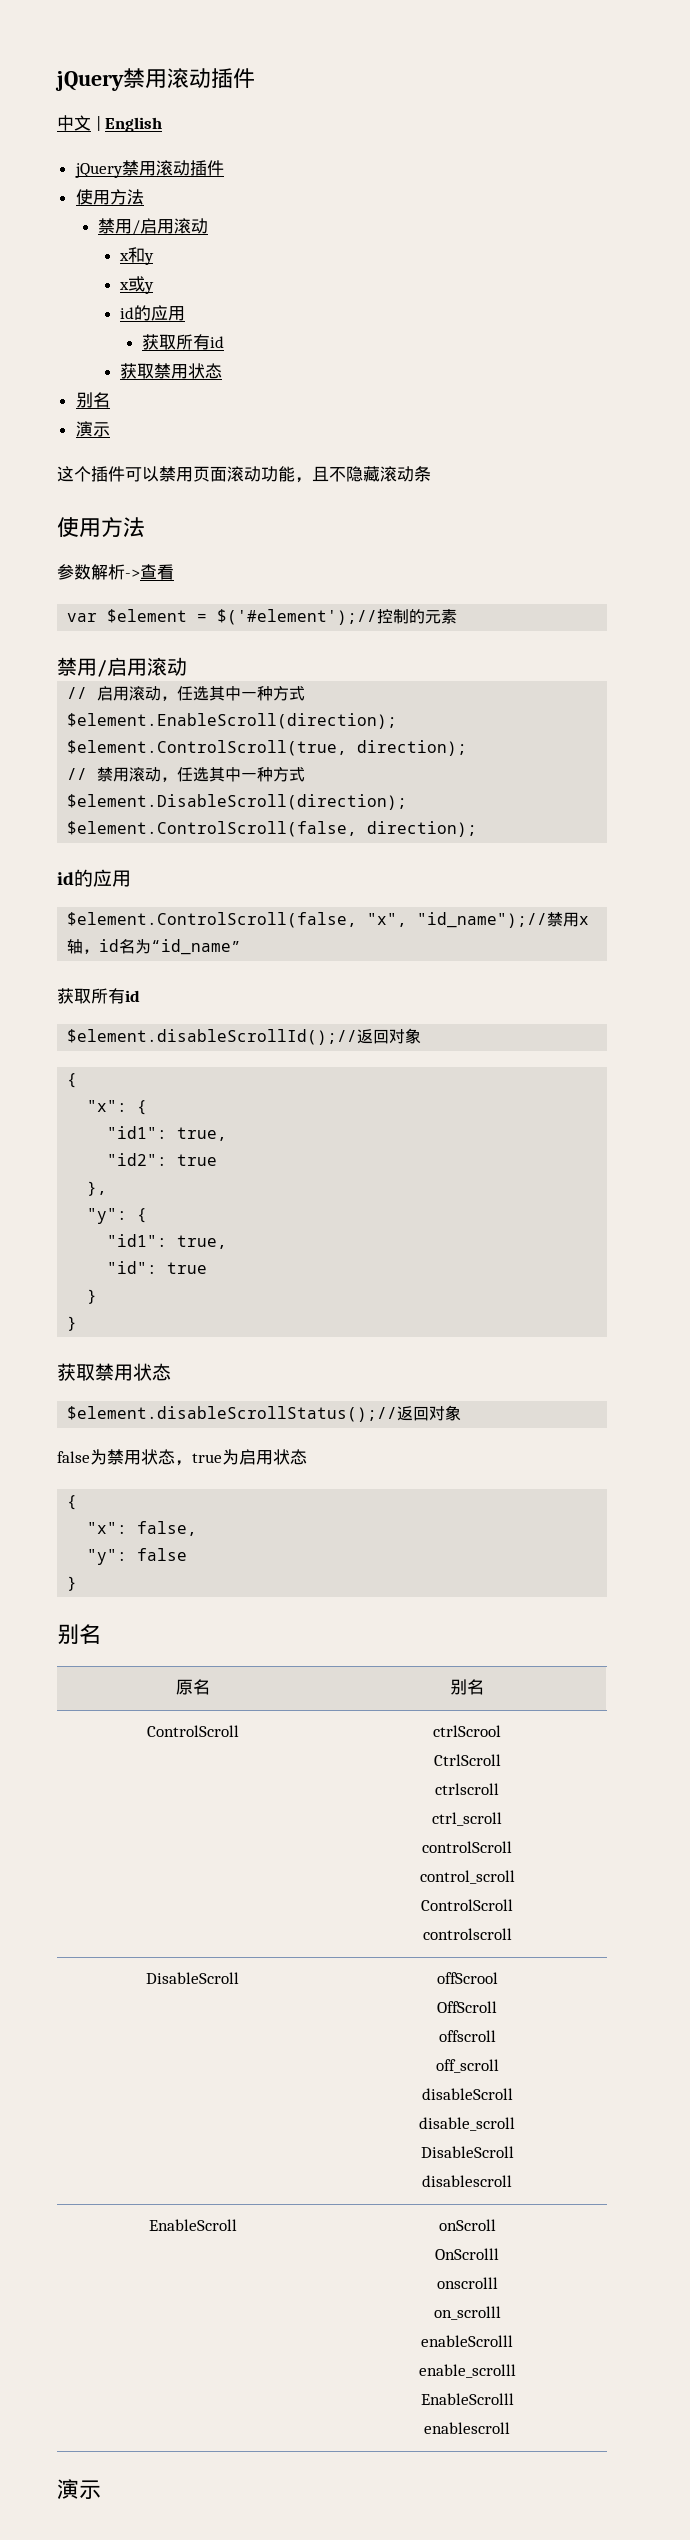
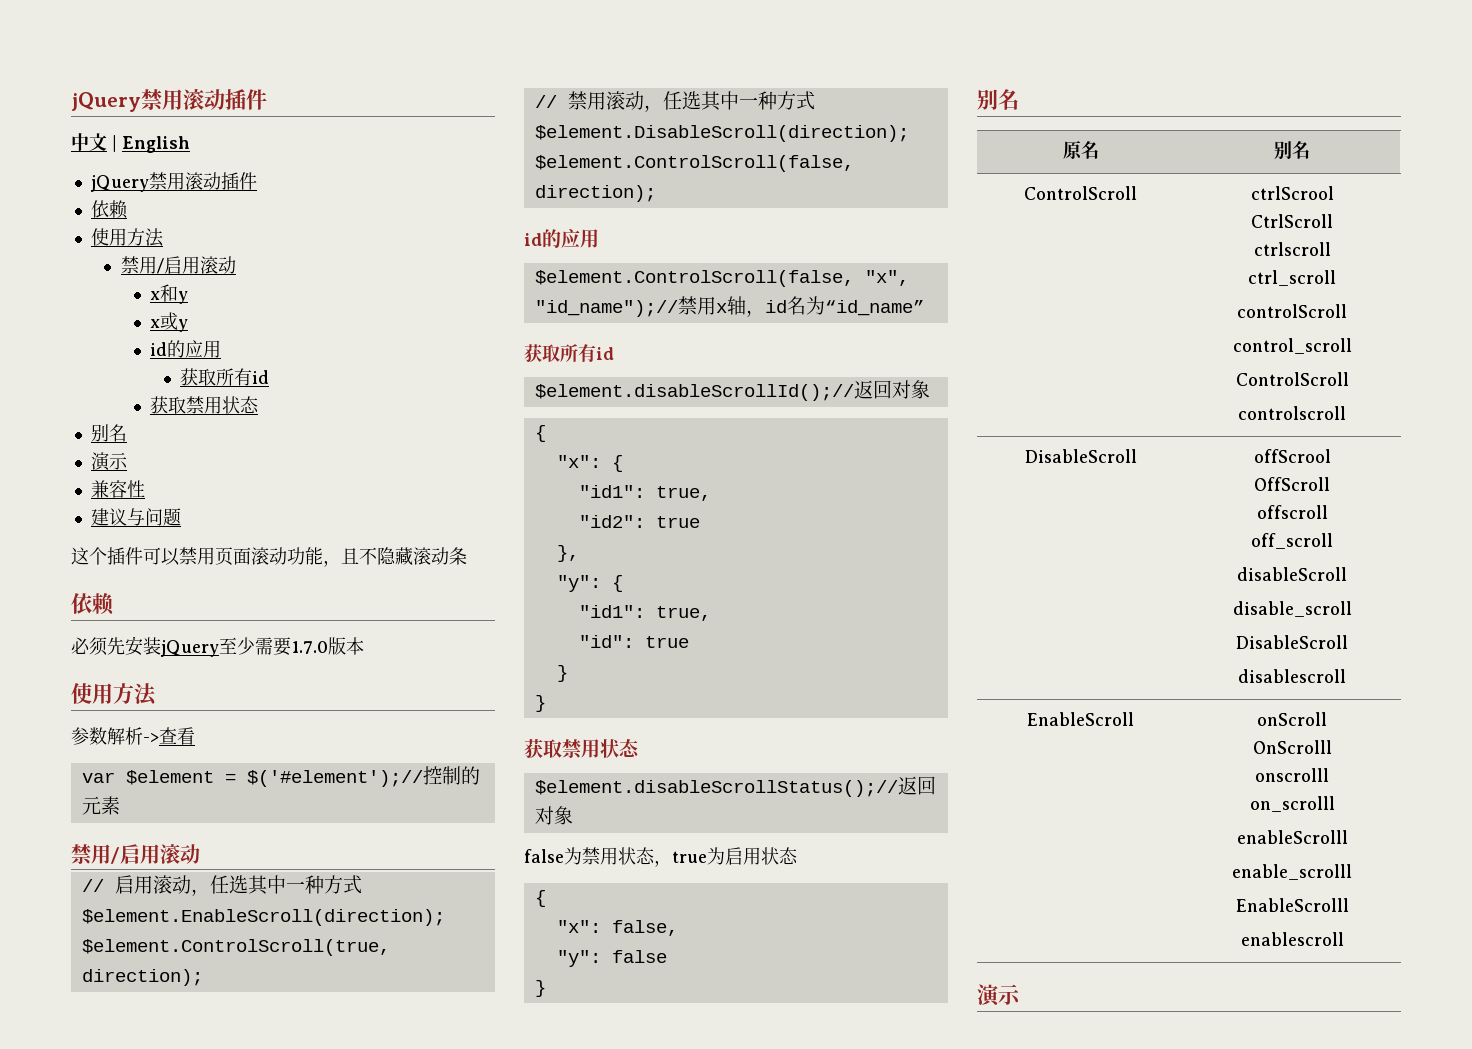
(224, 168) none -> [90,200,128,219] // 依赖
(110, 429) none -> [90,480,145,498] [90,508,181,526] // 兼容性 // 建议与问题
(431, 474) none -> [71,593,114,615] [71,636,364,657] // 依赖 // 必须先安装jQuery至少需要1.7.0版本

